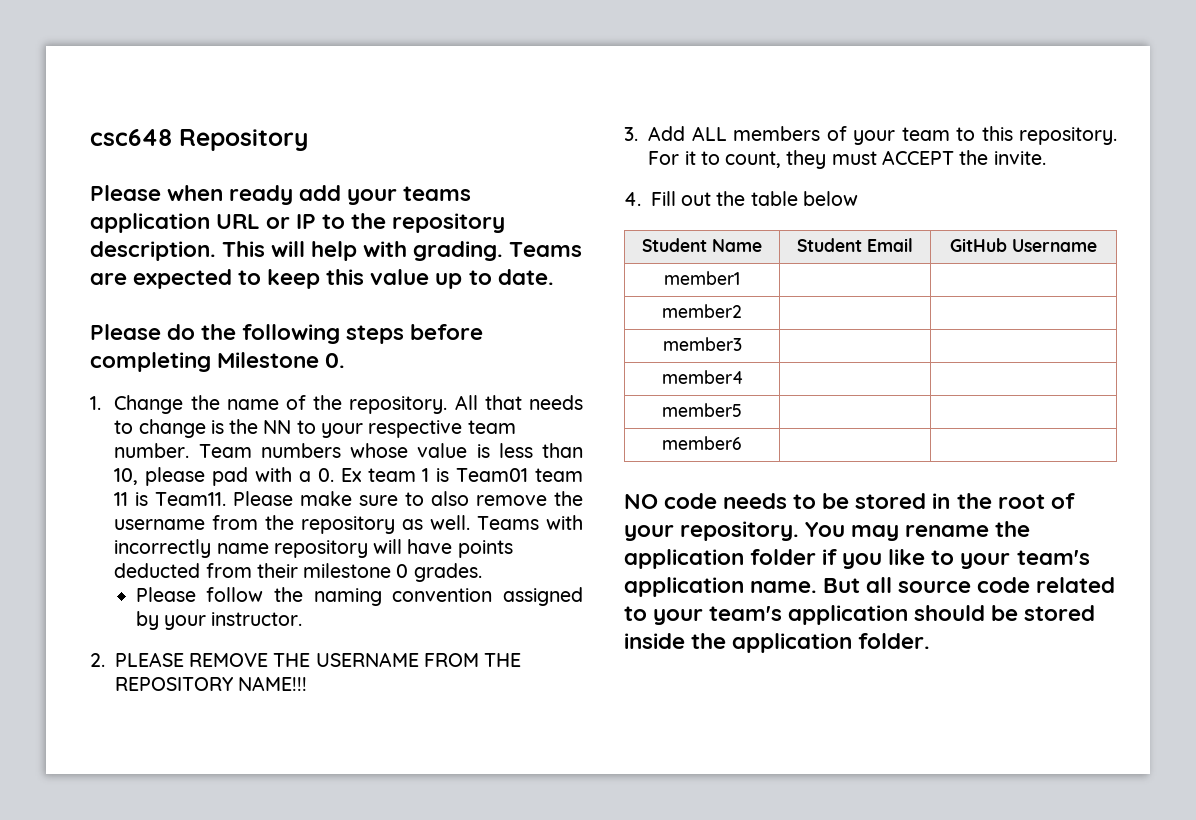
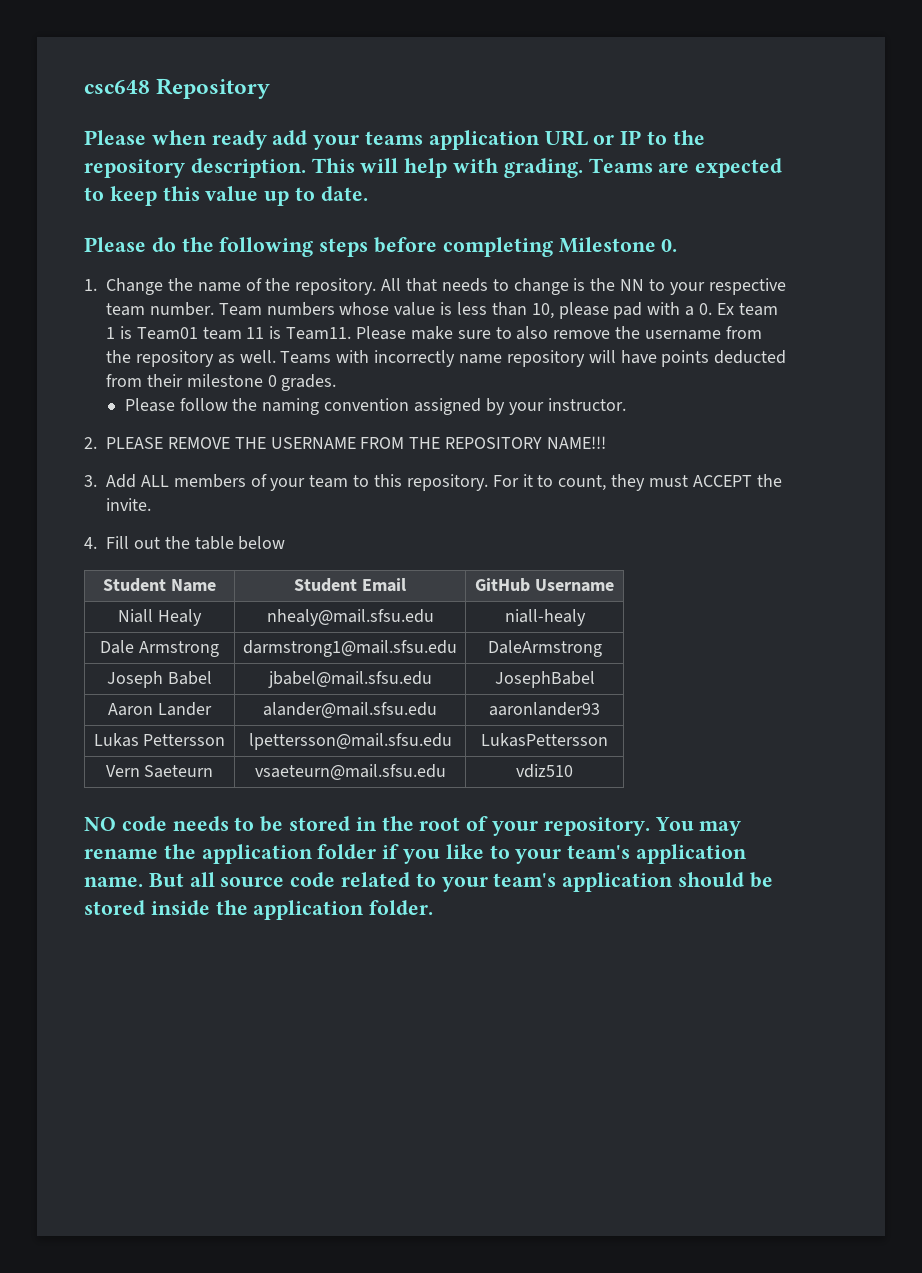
[664,271,740,285] [662,304,742,318] [662,337,742,351] [661,370,743,384] [662,403,742,417] [662,436,742,450] member1 | | // member2 | | // member3 | | // member4 | | // member5 | | // member6 | | -> [118,609,202,626] [266,609,434,626] [504,609,586,626] [100,640,219,657] [242,640,457,657] [487,640,602,657] [107,671,212,688] [267,671,432,688] [494,671,595,688] [108,702,212,716] [263,702,437,718] [489,702,600,716] [93,733,226,747] [248,733,452,750] [481,733,608,747] [105,765,214,778] [254,764,446,780] [516,764,573,778] Niall Healy | nhealy@mail.sfsu.edu | niall-healy // Dale Armstrong | darmstrong1@mail.sfsu.edu | DaleArmstrong // Joseph Babel | jbabel@mail.sfsu.edu | JosephBabel // Aaron Lander | alander@mail.sfsu.edu | aaronlander93 // Lukas Pettersson | lpettersson@mail.sfsu.edu | LukasPettersson // Vern Saeteurn | vsaeteurn@mail.sfsu.edu | vdiz510

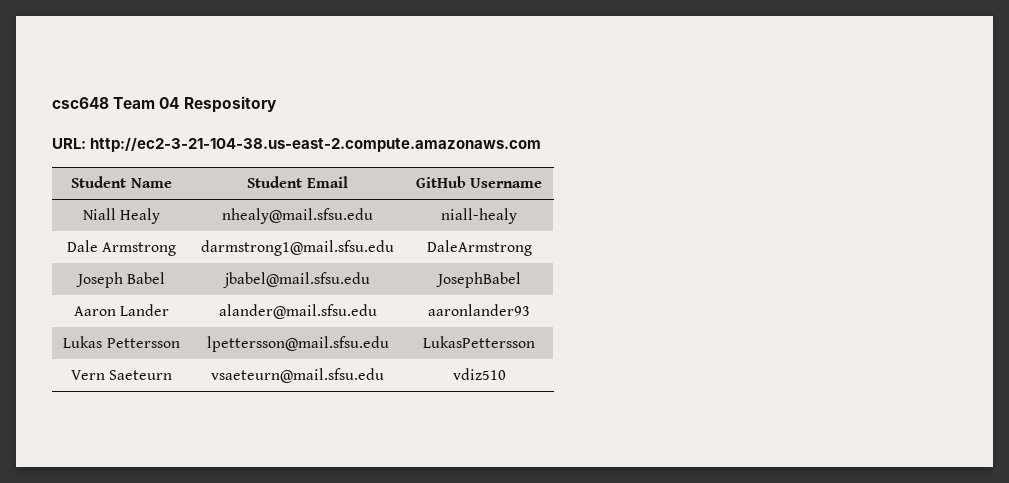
[156,78,271,99] [84,130,705,150] [84,158,783,178] [84,186,368,206] [84,237,678,257] [84,278,786,295] [106,302,778,319] [106,326,762,340] [106,350,787,367] [106,374,337,391] [124,398,626,415] [84,436,607,449] [84,474,782,491] [106,498,151,511] [84,536,286,550] Repository // Please when ready add your teams application URL or IP to the repository description. This will help with grading. Teams are expected to keep this value up to date. // Please do the following steps before completing Milestone 0. // 1. Change the name of the repository. All that needs to change is the NN to your respective team number. Team numbers whose value is less than 10, please pad with a 0. Ex team 1 is Team01 team 11 is Team11. Please make sure to also remove the username from the repository as well. Teams with incorrectly name repository will have points deducted from their milestone 0 grades. // Please follow the naming convention assigned by your instructor. // 2. PLEASE REMOVE THE USERNAME FROM THE REPOSITORY NAME!!! // 3. Add ALL members of your team to this repository. For it to count, they must ACCEPT the invite. // 4. Fill out the table below -> [113,96,277,113] [52,137,542,152] Team 04 Respository // URL: http://ec2-3-21-104-38.us-east-2.compute.amazonaws.com
[84,816,742,836] [84,844,748,864] [84,872,773,892] [84,900,434,920] // NO code needs to be stored in the root of your repository. You may rename the application folder if you like to your team's application name. But all source code related to your team's application should be stored inside the application folder. -> (506, 374) none

